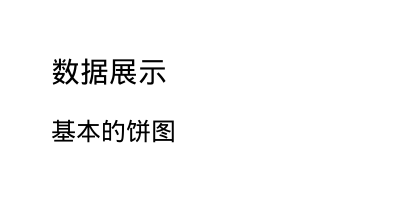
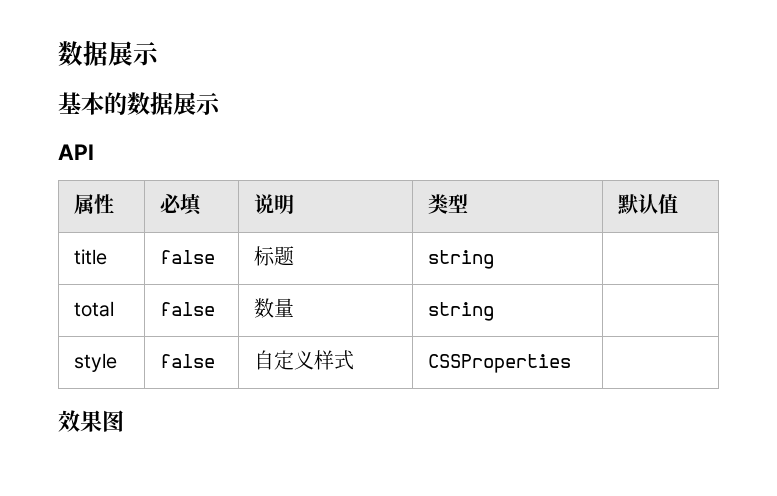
[126,119,151,143] 饼 -> [127,92,221,115] [58,144,94,160] [73,194,114,214] [159,193,203,216] [253,194,294,214] [427,194,468,214] [617,194,678,215] [73,249,107,265] [159,250,215,264] [253,246,294,266] [427,250,494,269] [73,301,114,317] [159,302,215,316] [253,298,294,318] [427,302,494,321] [73,353,117,372] [159,354,215,368] [253,350,354,370] [427,354,571,373] [58,410,102,432] 数据展示 // API // 属性 | 必填 | 说明 | 类型 | 默认值 // title | false | 标题 | string | // total | false | 数量 | string | // style | false | 自定义样式 | CSSProperties | // 效果

